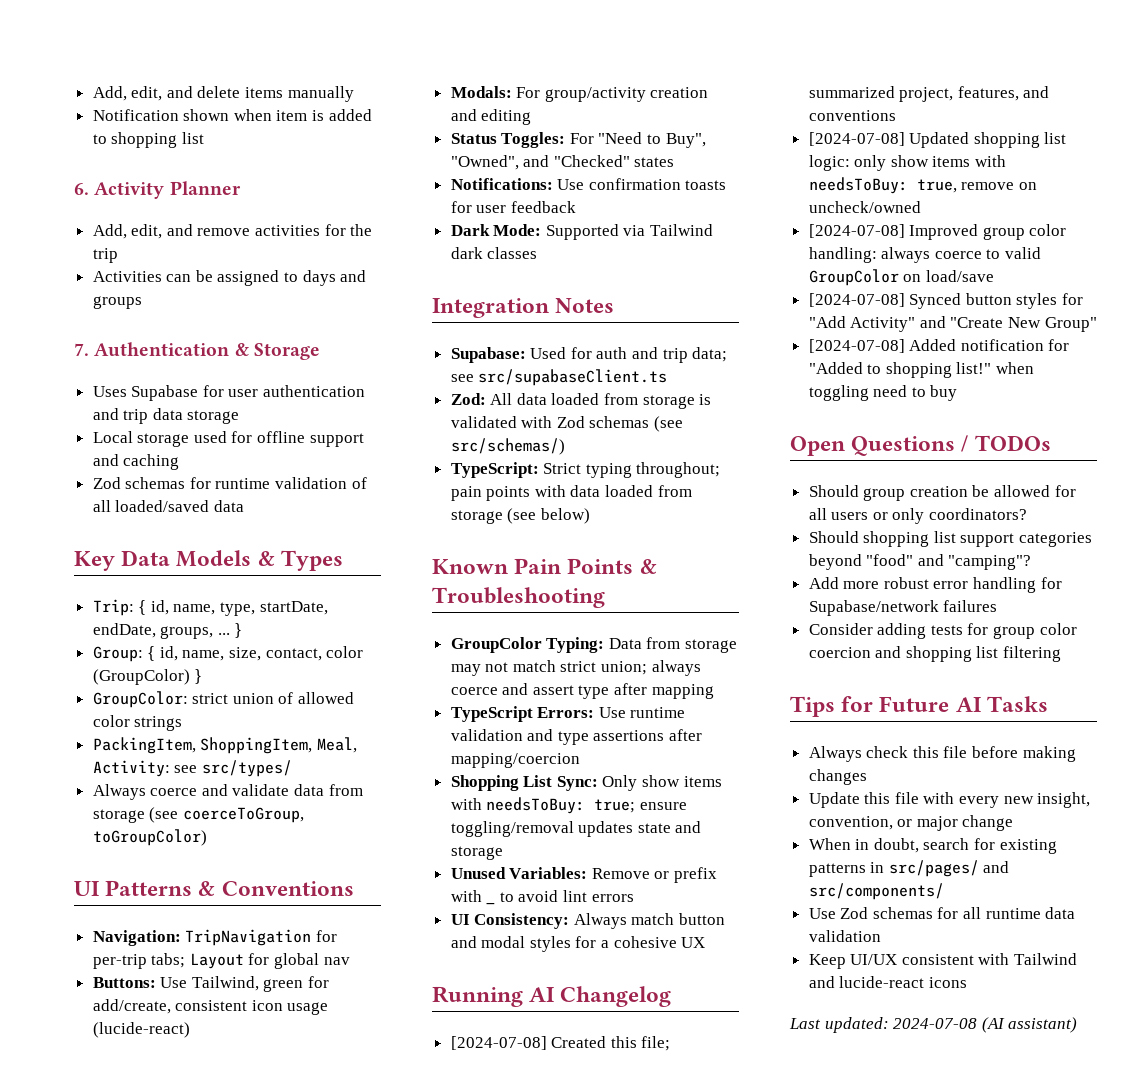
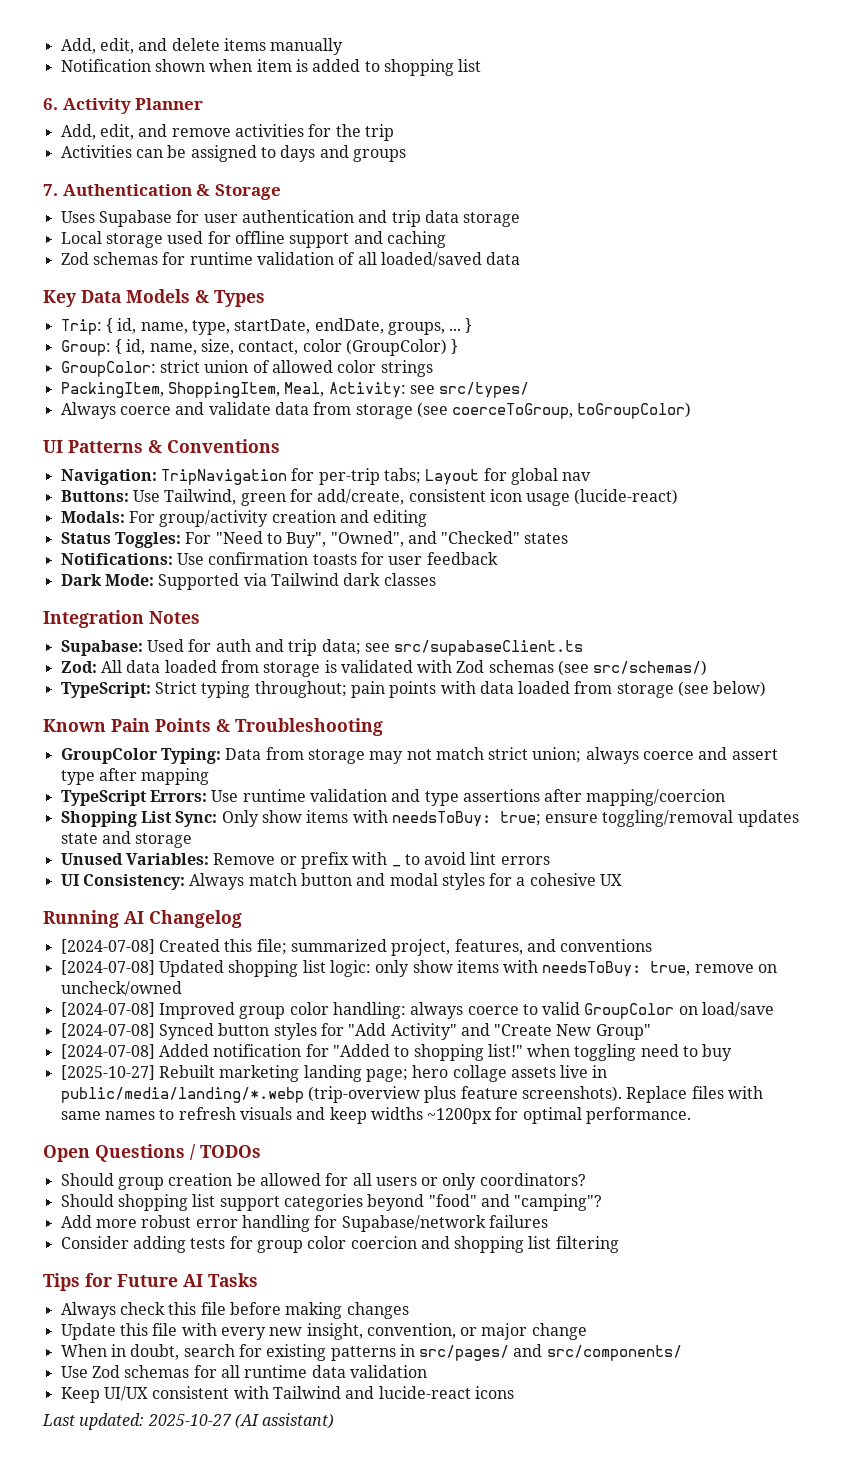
(958, 393) none -> [60,1065,608,1082] [60,1086,763,1103] [60,1107,692,1124] // [2025-10-27] Rebuilt marketing landing page; hero collage assets live in public/media/landing/*.webp (trip-overview plus feature screenshots). Replace files with same names to refresh visuals and keep widths ~1200px for optimal performance.
[893,1018,978,1029] 2024-07-08 -> [147,1414,232,1426] 2025-10-27

